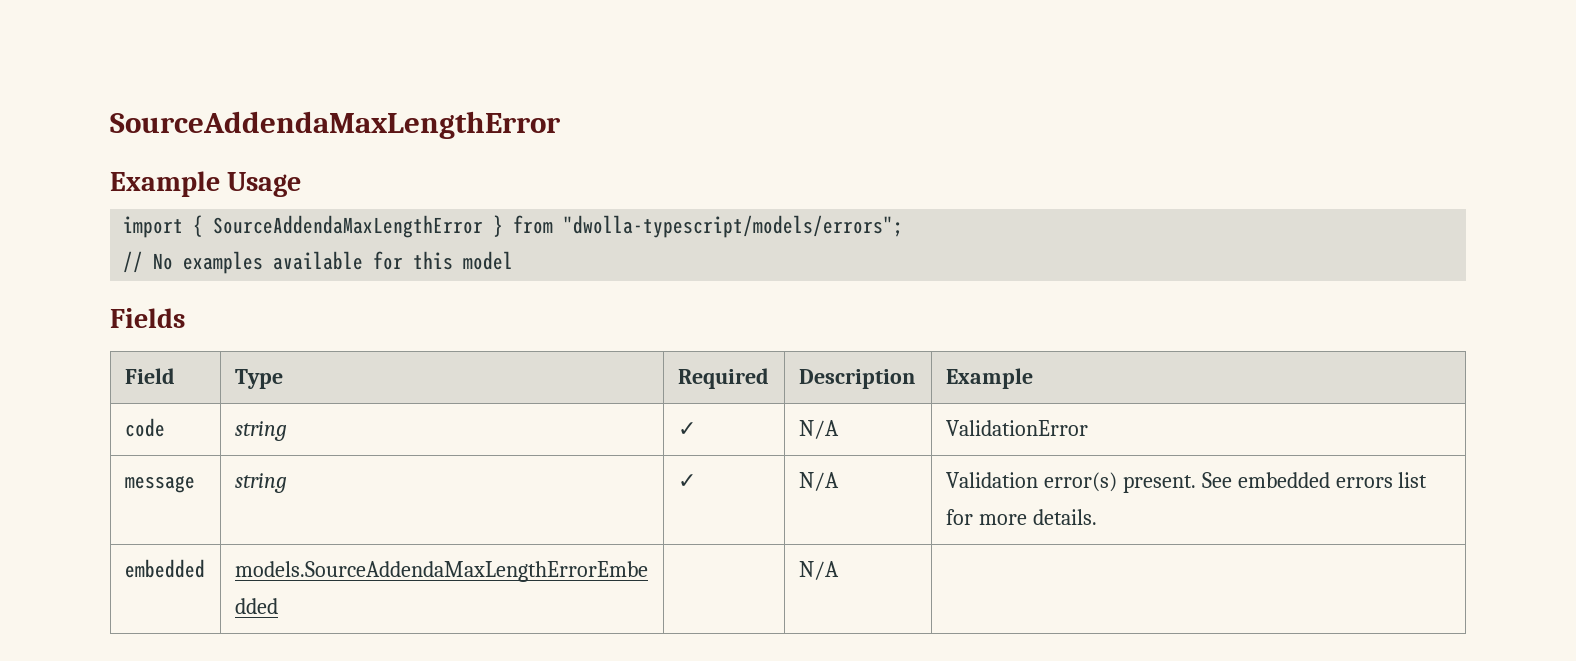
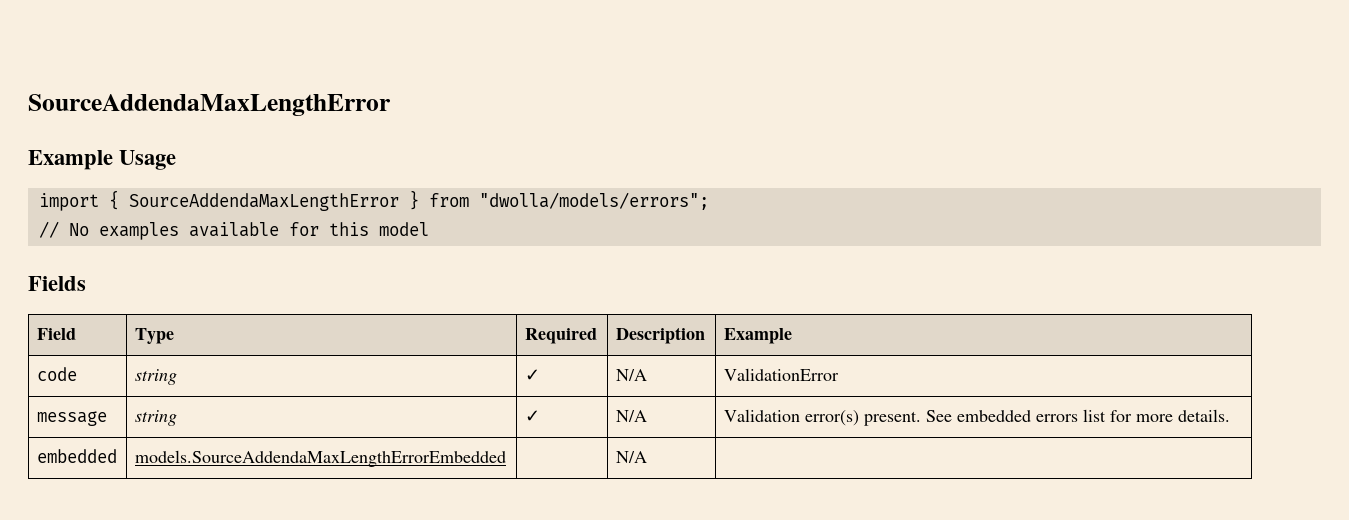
[563,215,904,238] "dwolla-typescript/models/errors"; -> [478,192,709,210] "dwolla/models/errors";

